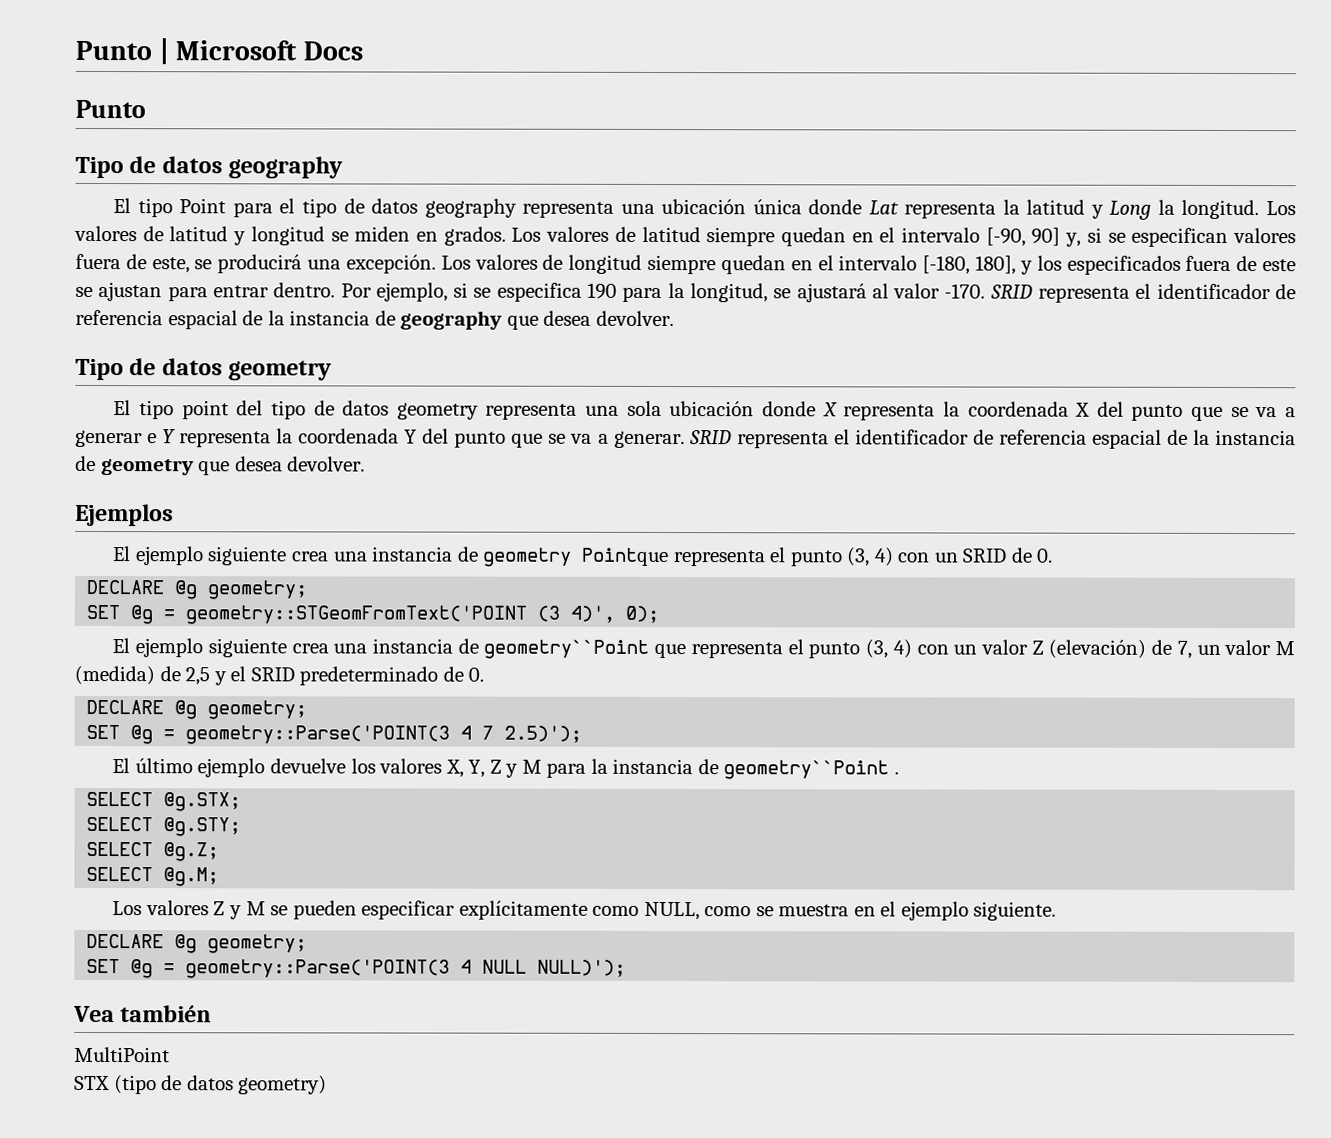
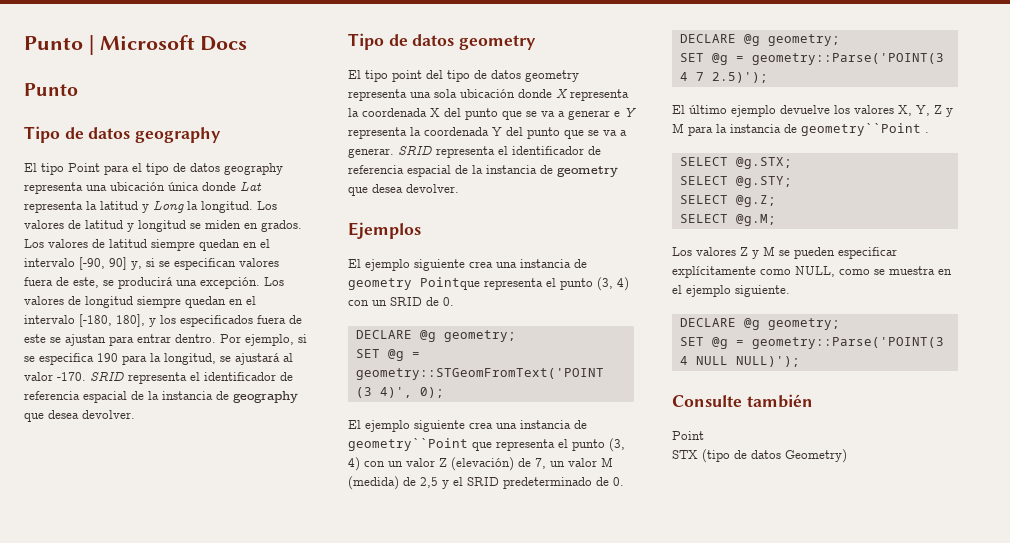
[73,1005,115,1023] Vea -> [672,395,742,407] Consulte
[74,1046,170,1063] MultiPoint -> [672,431,704,440] Point
[238,1075,328,1095] geometry) -> [785,449,847,463] Geometry)

